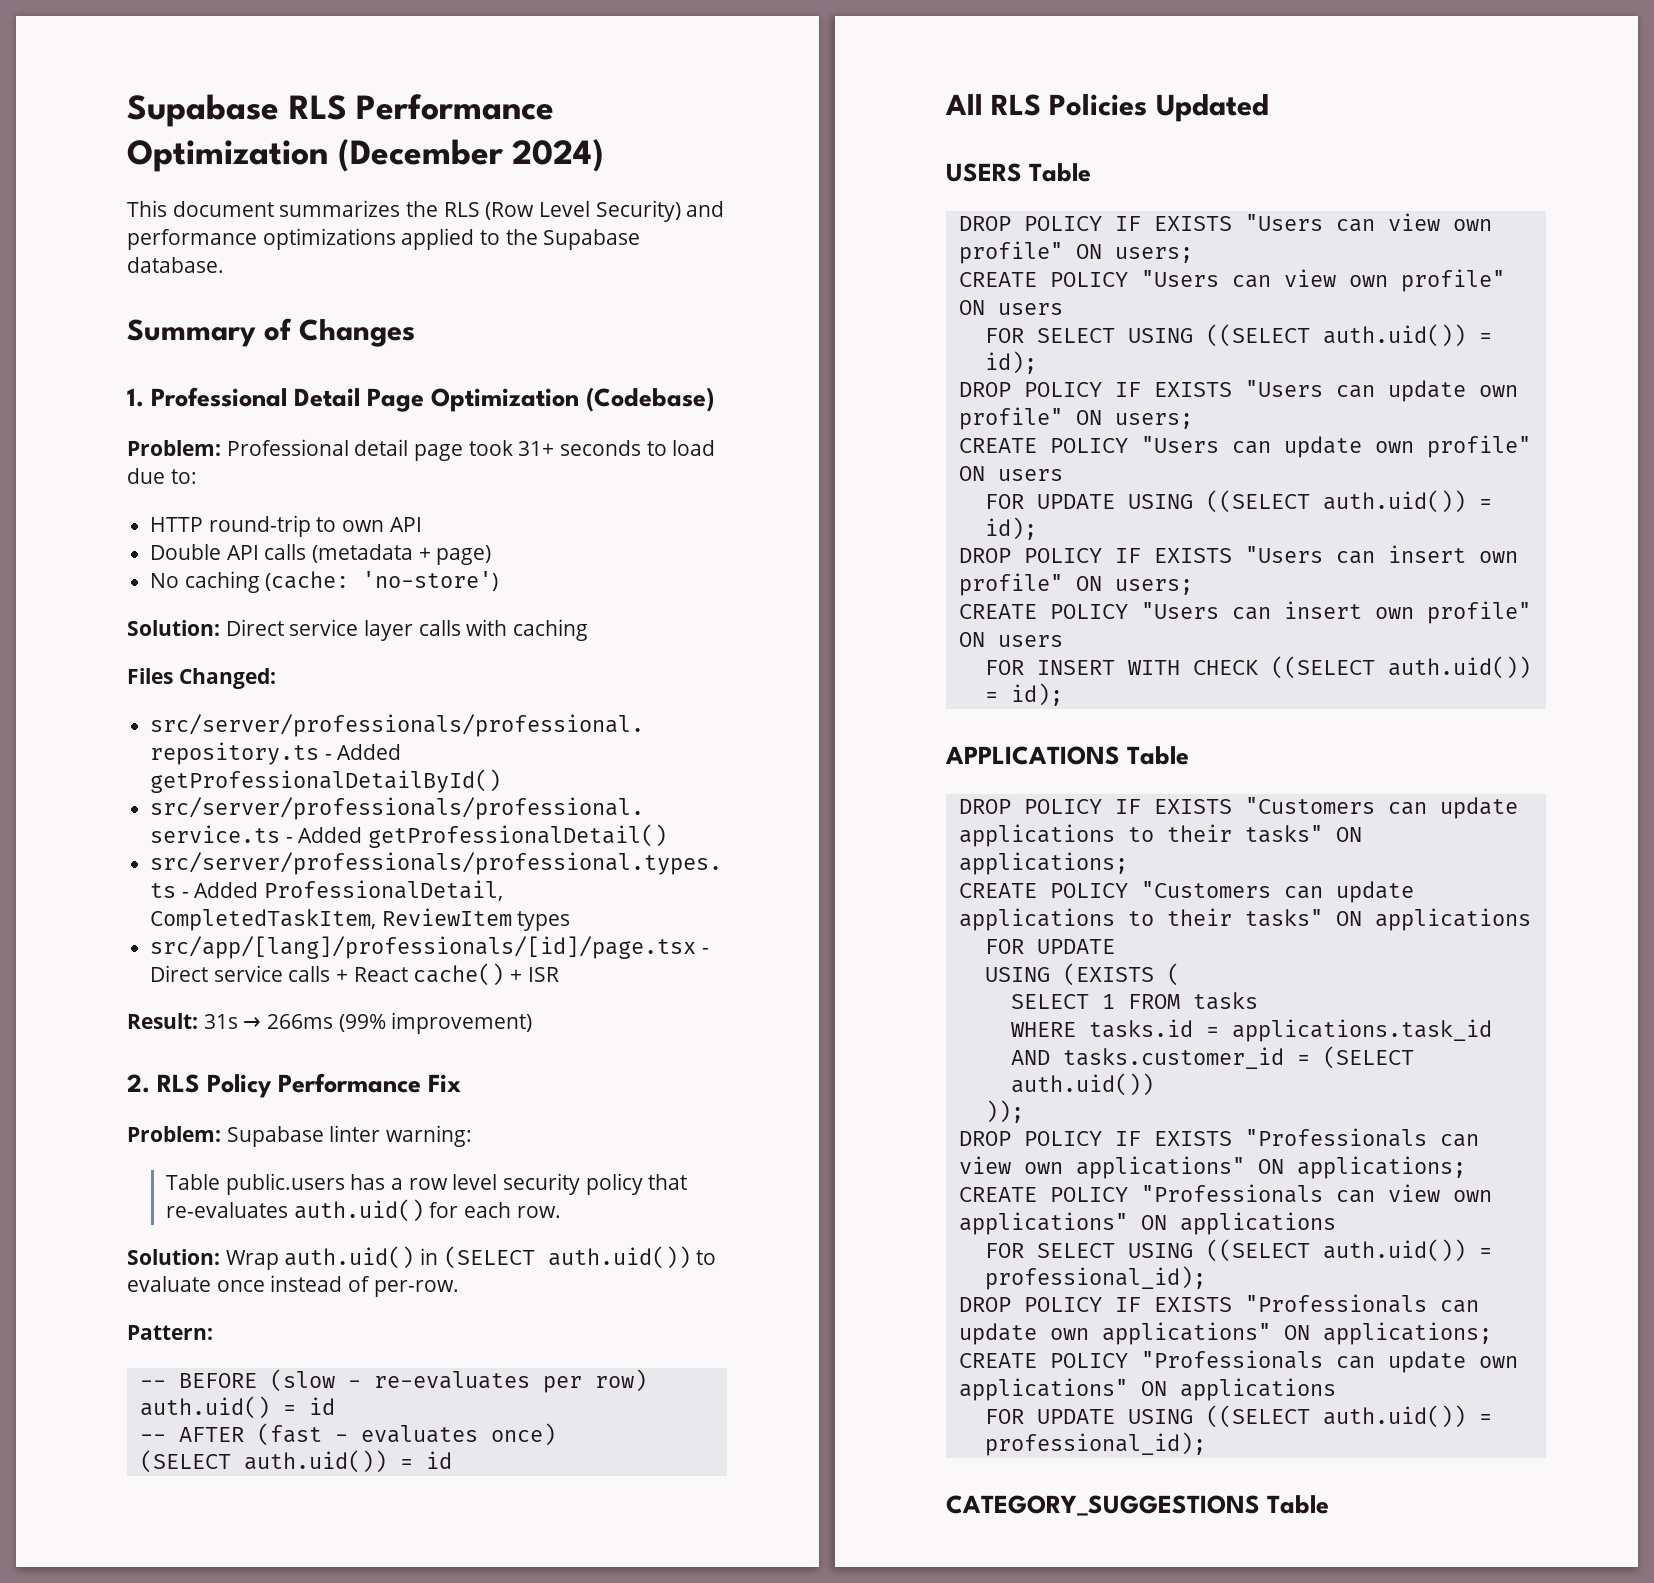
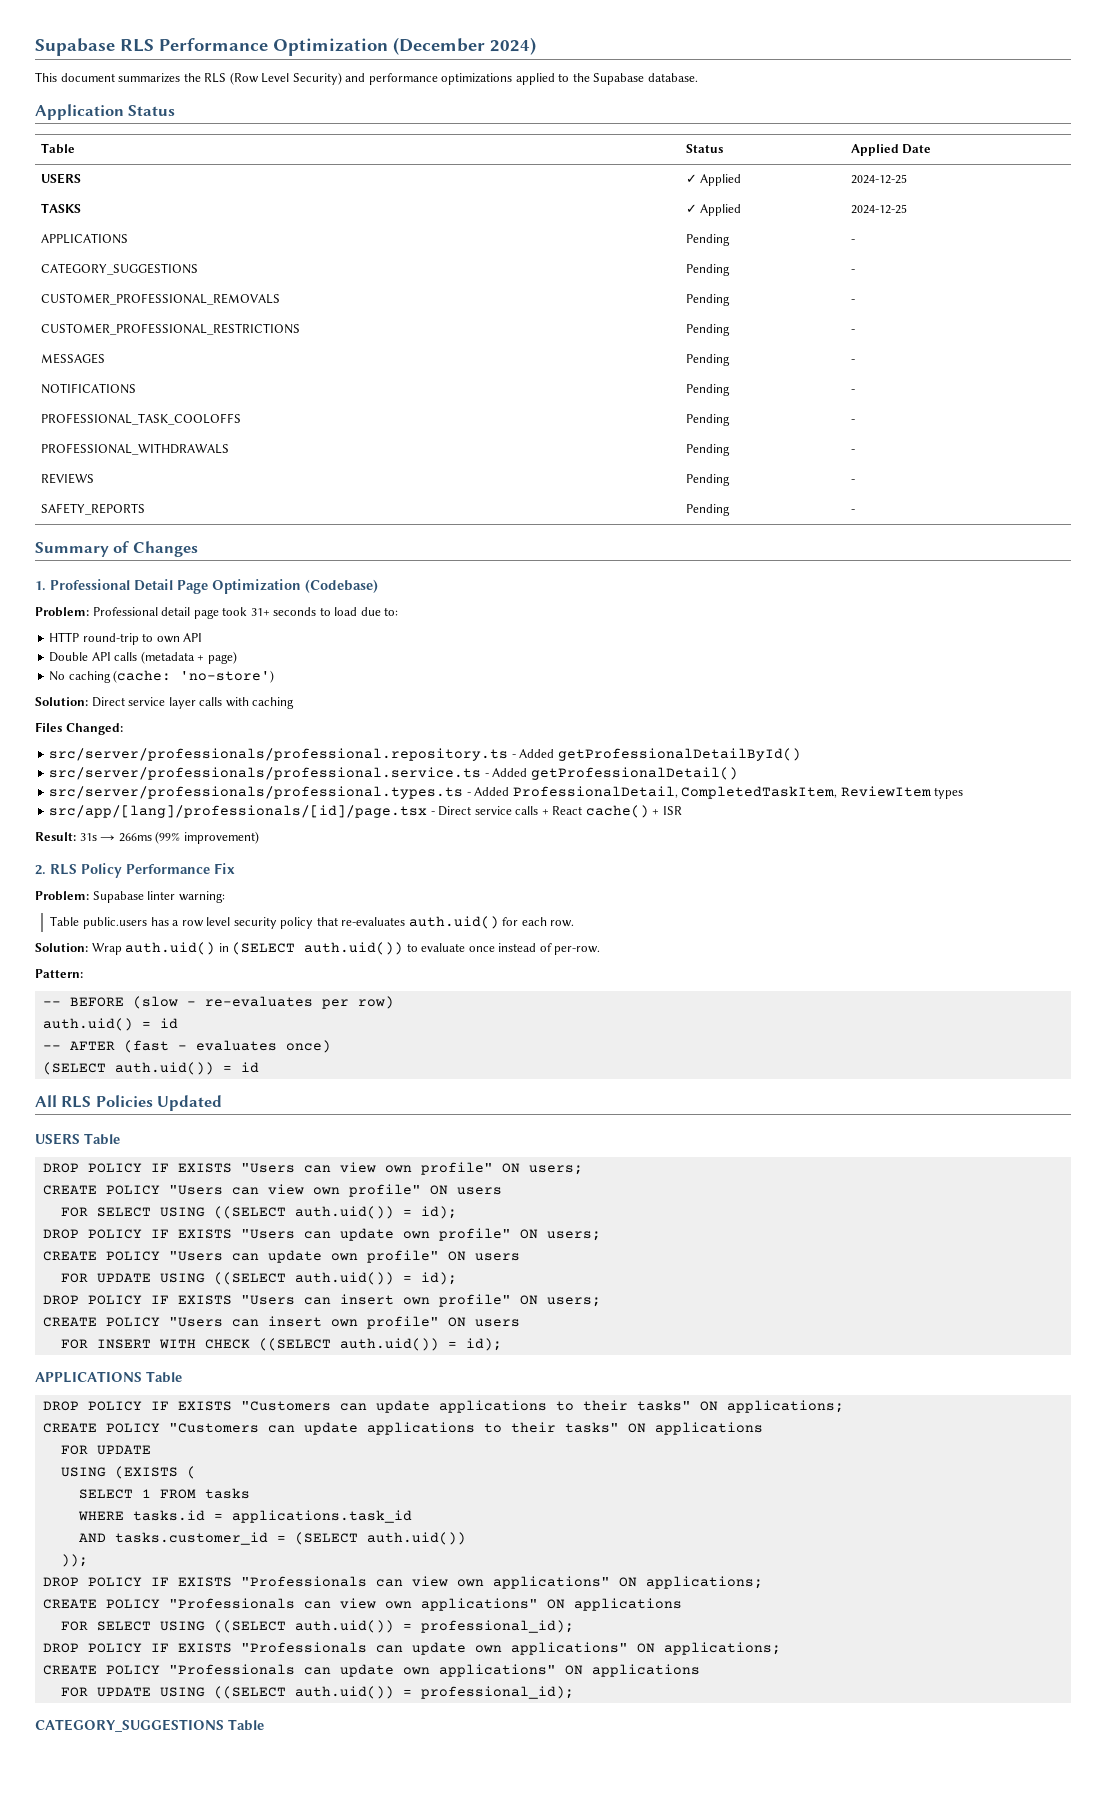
(224, 265) none -> [35,104,176,120] [40,143,75,154] [685,144,723,153] [850,144,932,156] [40,173,81,184] [685,174,742,186] [850,174,907,184] [40,203,81,213] [685,204,742,216] [850,204,907,214] [40,233,128,244] [685,234,730,246] [850,239,855,243] [40,263,198,275] [685,264,730,276] [850,269,855,273] [40,293,280,305] [685,294,730,306] [850,299,855,303] [40,323,300,335] [685,324,730,336] [850,329,855,333] [40,353,105,364] [685,354,730,366] [850,359,855,363] [40,383,136,394] [685,384,730,396] [850,389,855,393] [40,413,241,425] [685,414,730,426] [850,419,855,423] [40,443,229,455] [685,444,730,456] [850,449,855,453] [40,473,94,484] [685,474,730,486] [850,479,855,483] [40,503,145,515] [685,504,730,516] [850,509,855,513] // Application Status // Table | Status | Applied Date // USERS | ✓ Applied | 2024-12-25 // TASKS | ✓ Applied | 2024-12-25 // APPLICATIONS | Pending | - // CATEGORY_SUGGESTIONS | Pending | - // CUSTOMER_PROFESSIONAL_REMOVALS | Pending | - // CUSTOMER_PROFESSIONAL_RESTRICTIONS | Pending | - // MESSAGES | Pending | - // NOTIFICATIONS | Pending | - // PROFESSIONAL_TASK_COOLOFFS | Pending | - // PROFESSIONAL_WITHDRAWALS | Pending | - // REVIEWS | Pending | - // SAFETY_REPORTS | Pending | -

